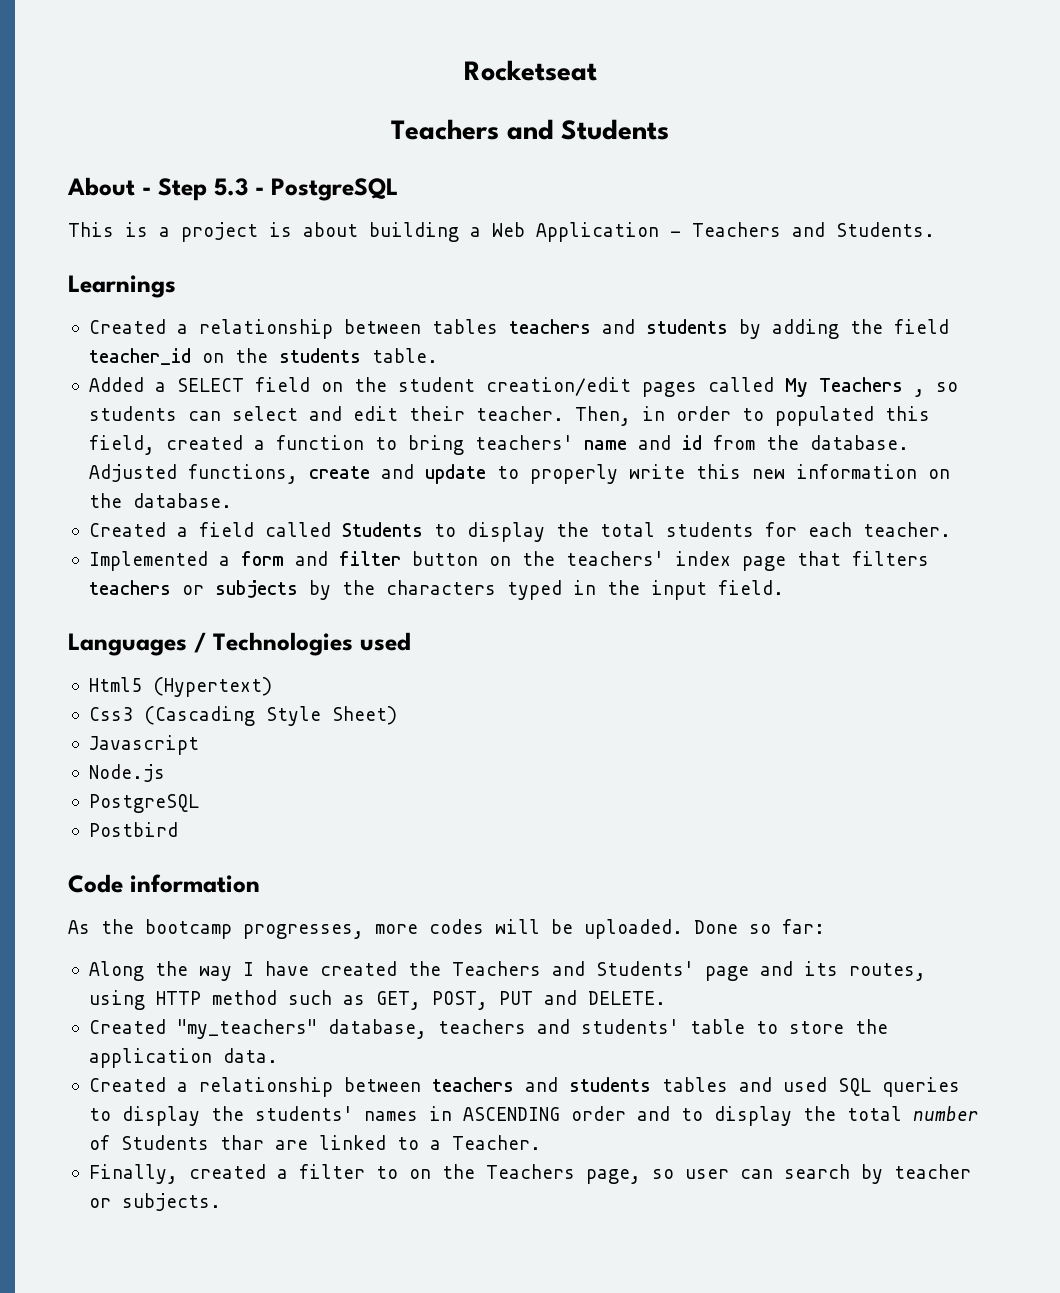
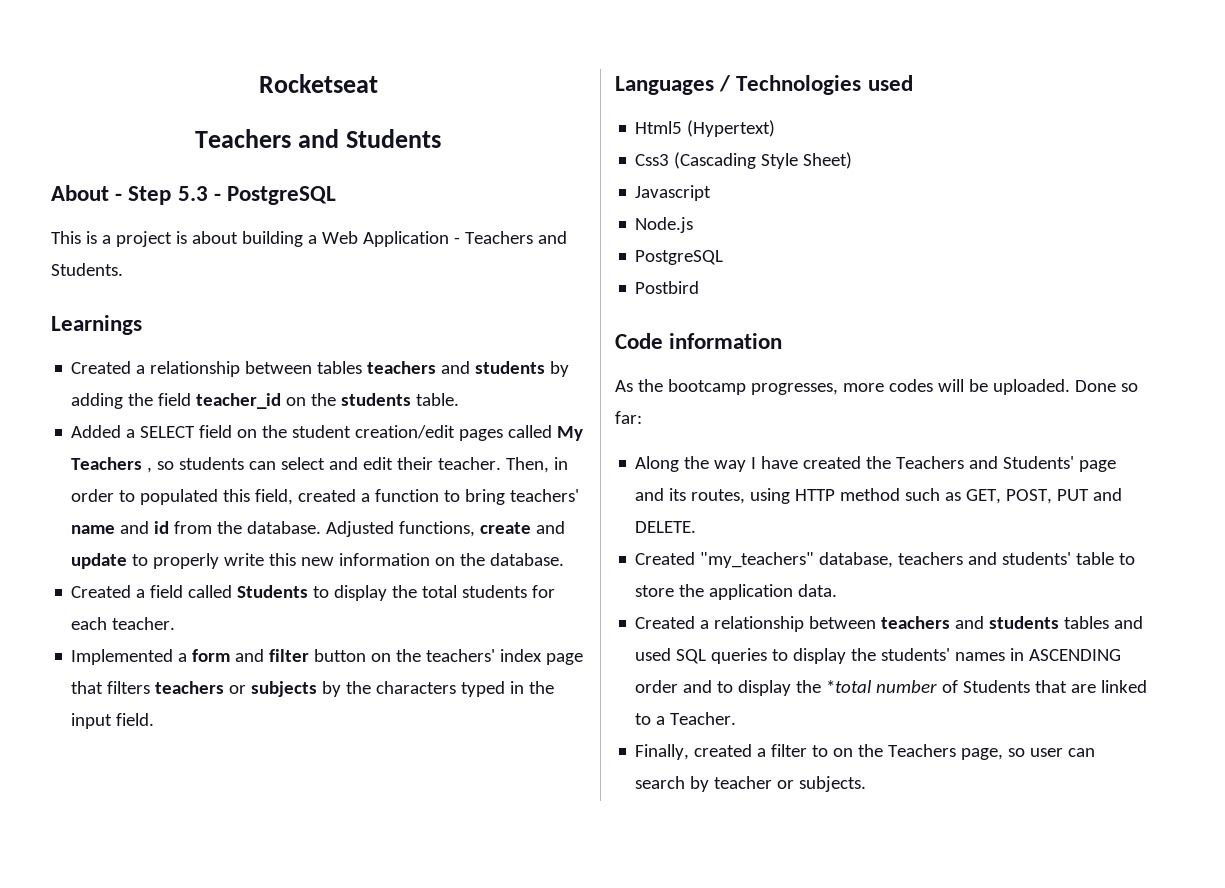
[846,1106,902,1121] total -> [826,680,873,693] *total
[219,1135,264,1150] thar -> [1035,680,1068,693] that

